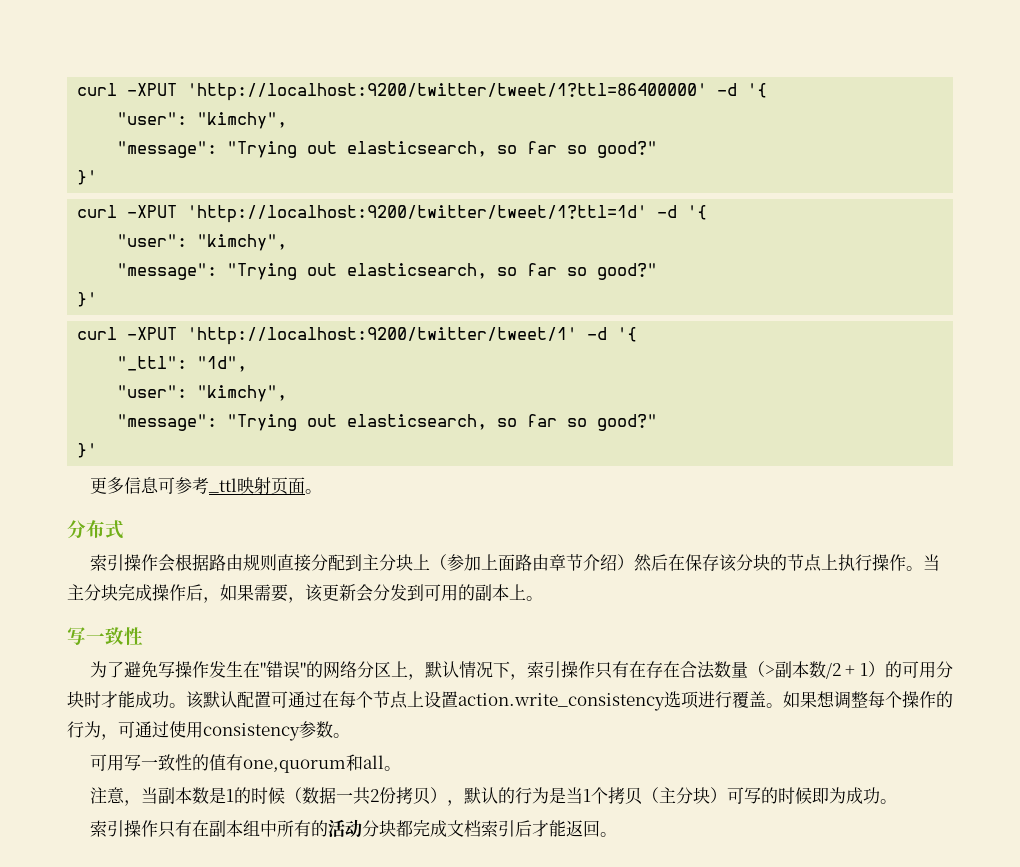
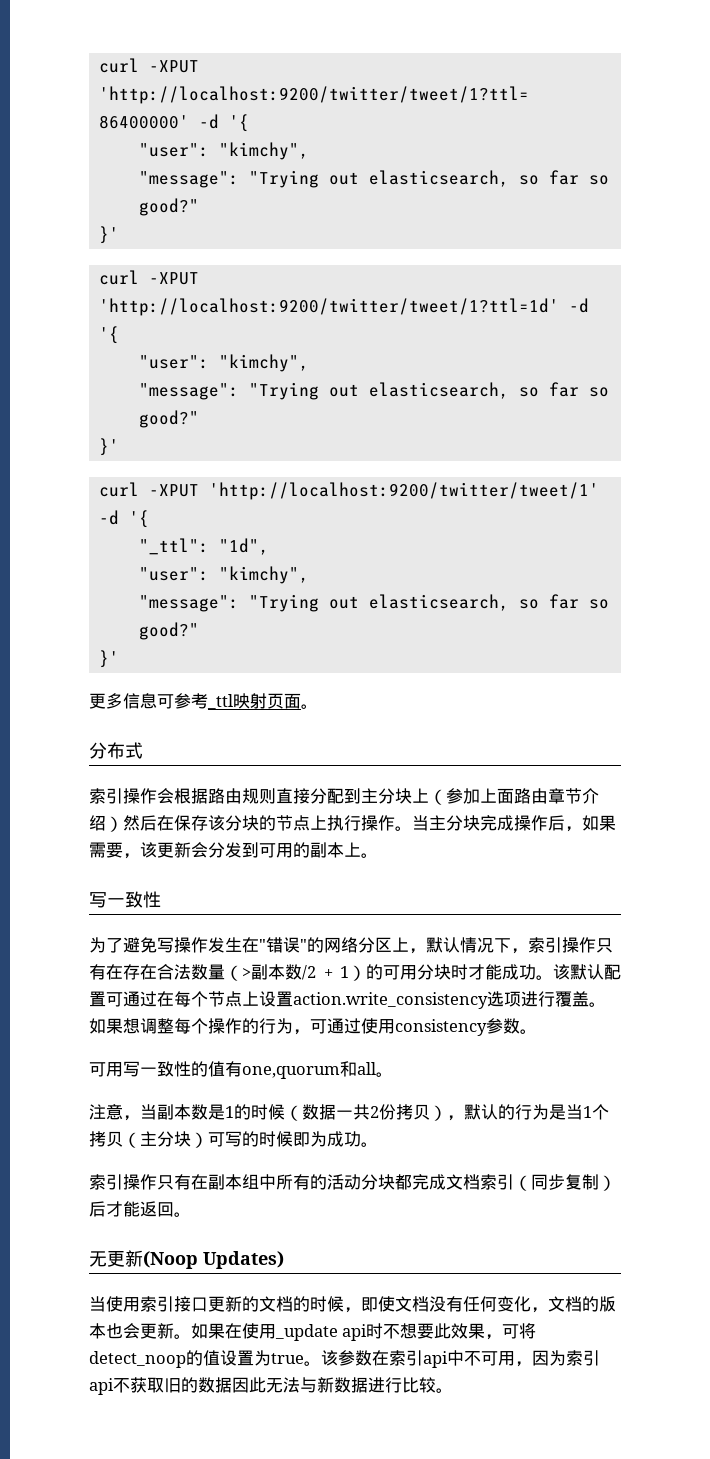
(515, 828) none -> [514,1174,616,1191] （同步复制）
(617, 834) none -> [89,1250,284,1269] [89,1296,616,1313] [89,1323,537,1341] [89,1350,600,1368] [89,1377,453,1395] // 无更新(Noop Updates) // 当使用索引接口更新的文档的时候，即使文档没有任何变化，文档的版本也会更新。如果在使用_update api时不想要此效果，可将detect_noop的值设置为true。该参数在索引api中不可用，因为索引api不获取旧的数据因此无法与新数据进行比较。

